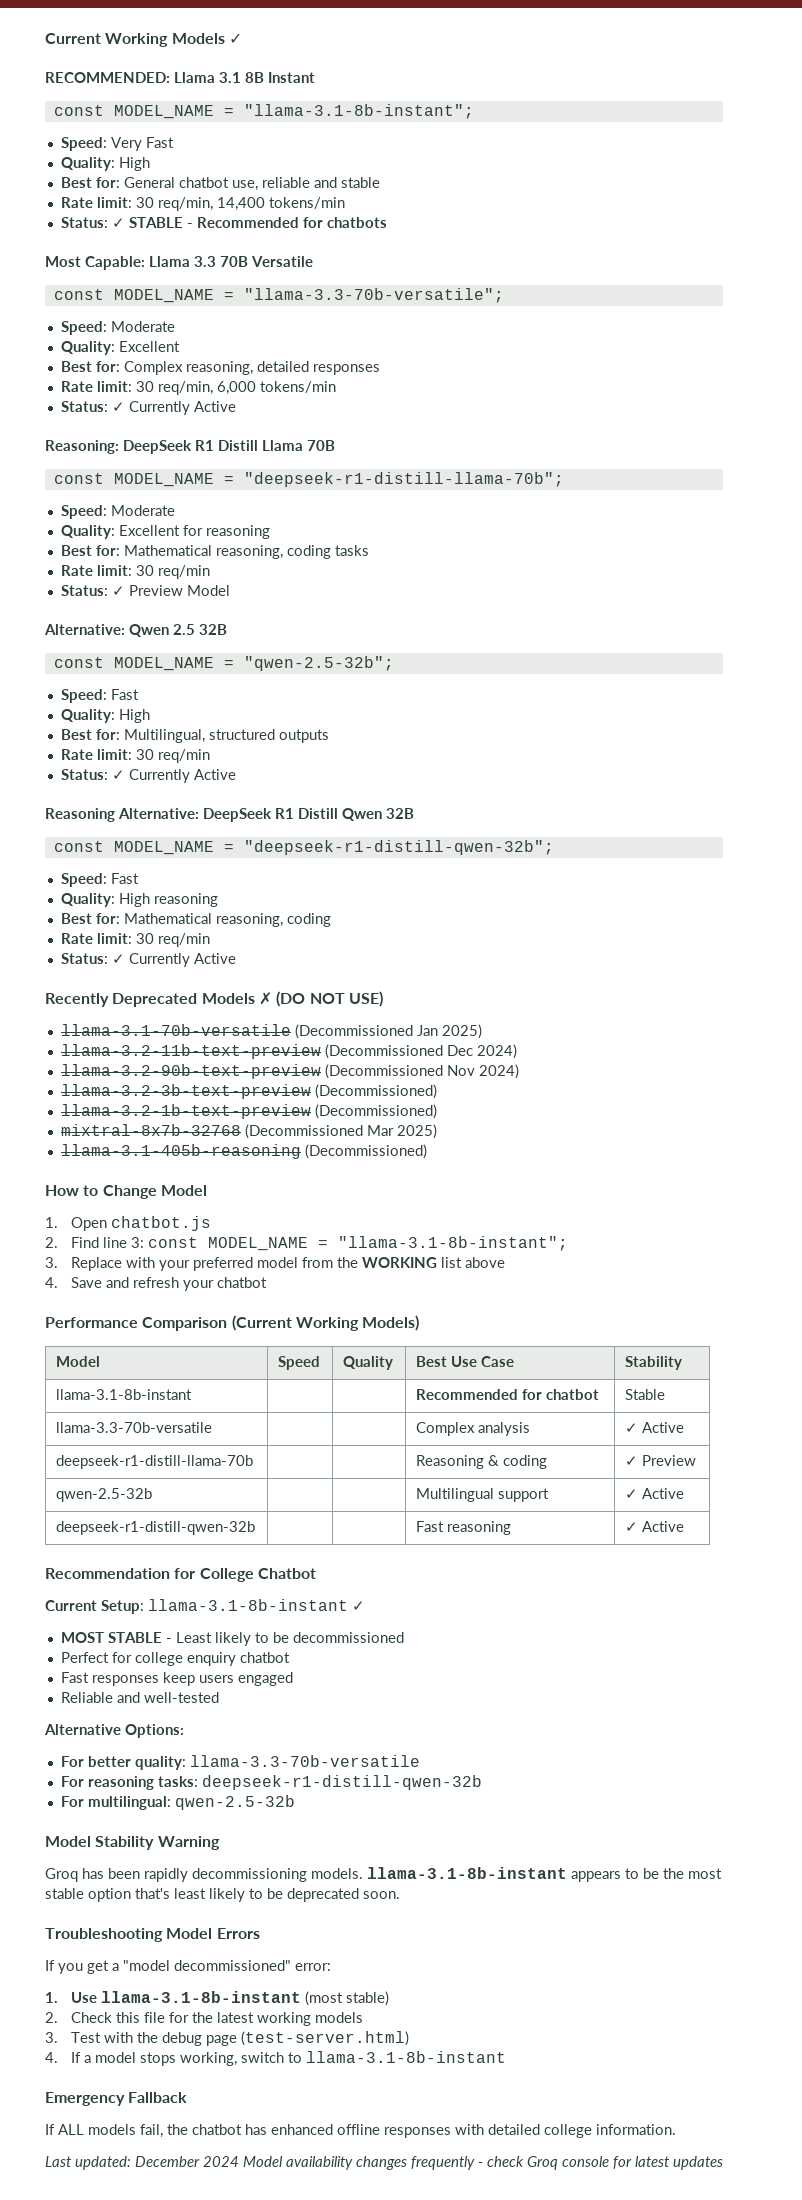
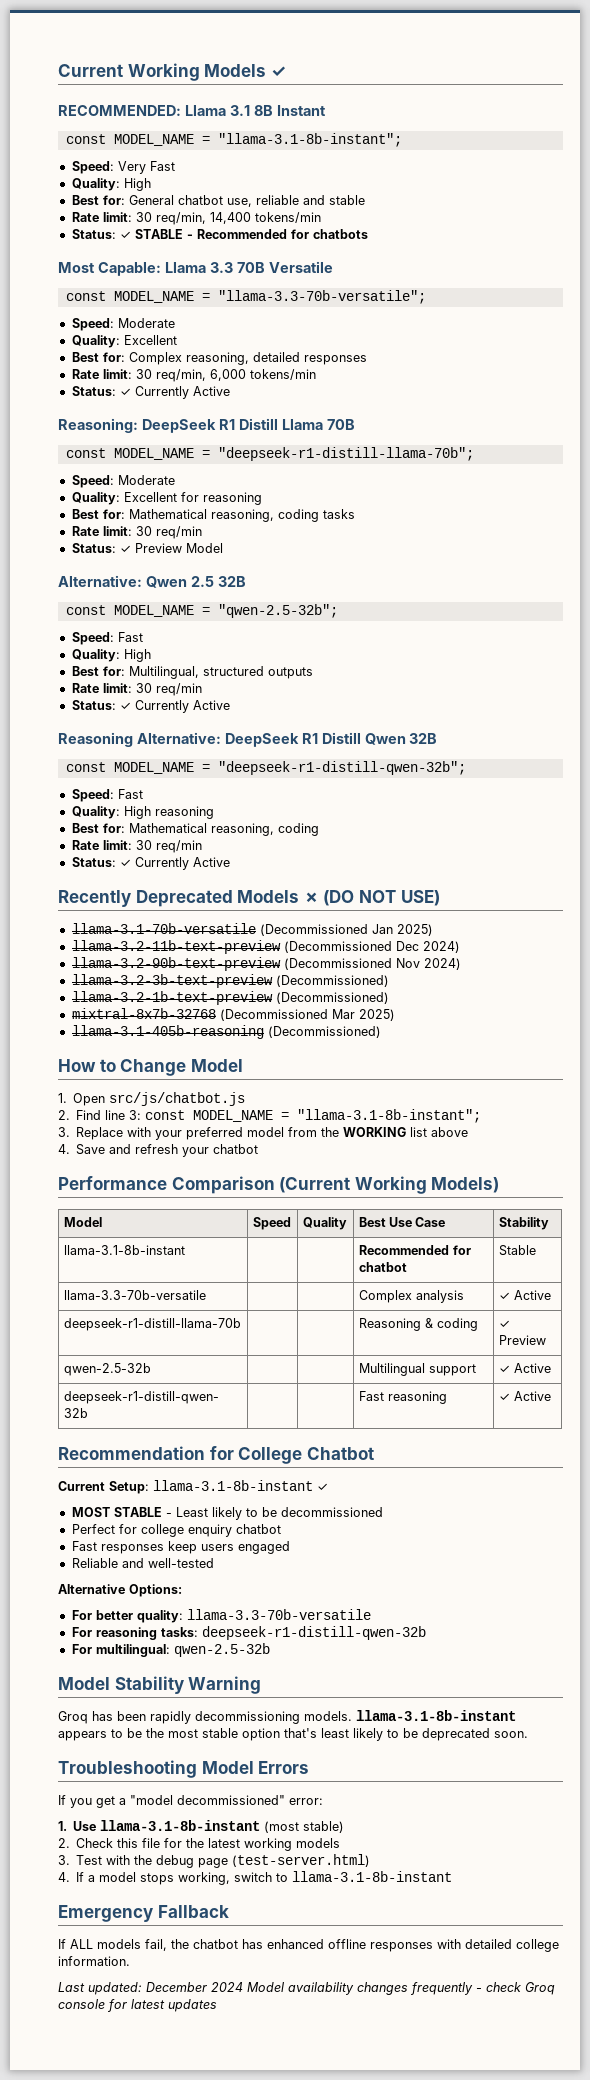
[111,1216,212,1231] chatbot.js -> [109,1092,246,1106] src/js/chatbot.js

